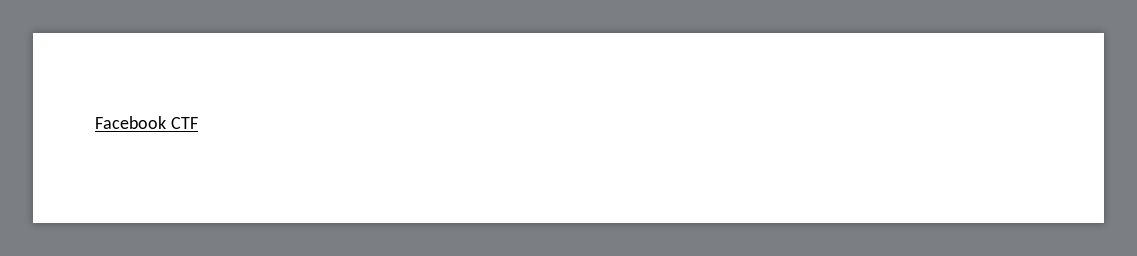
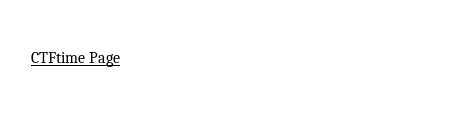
[95,116,198,129] Facebook CTF -> [31,52,121,67] CTFtime Page

